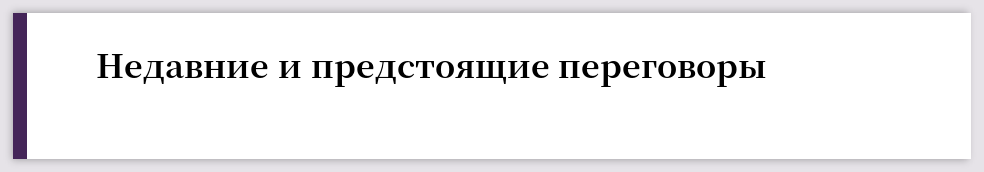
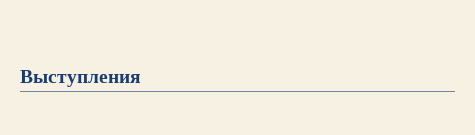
[96,54,768,87] Недавние и предстоящие переговоры -> [20,70,141,87] Выступления

